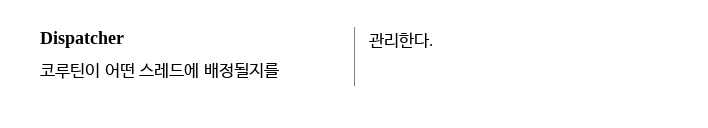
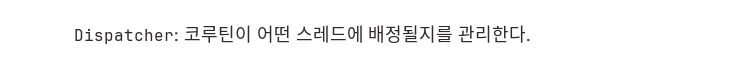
[40,31,124,48] Dispatcher // -> [74,28,179,44] Dispatcher:

